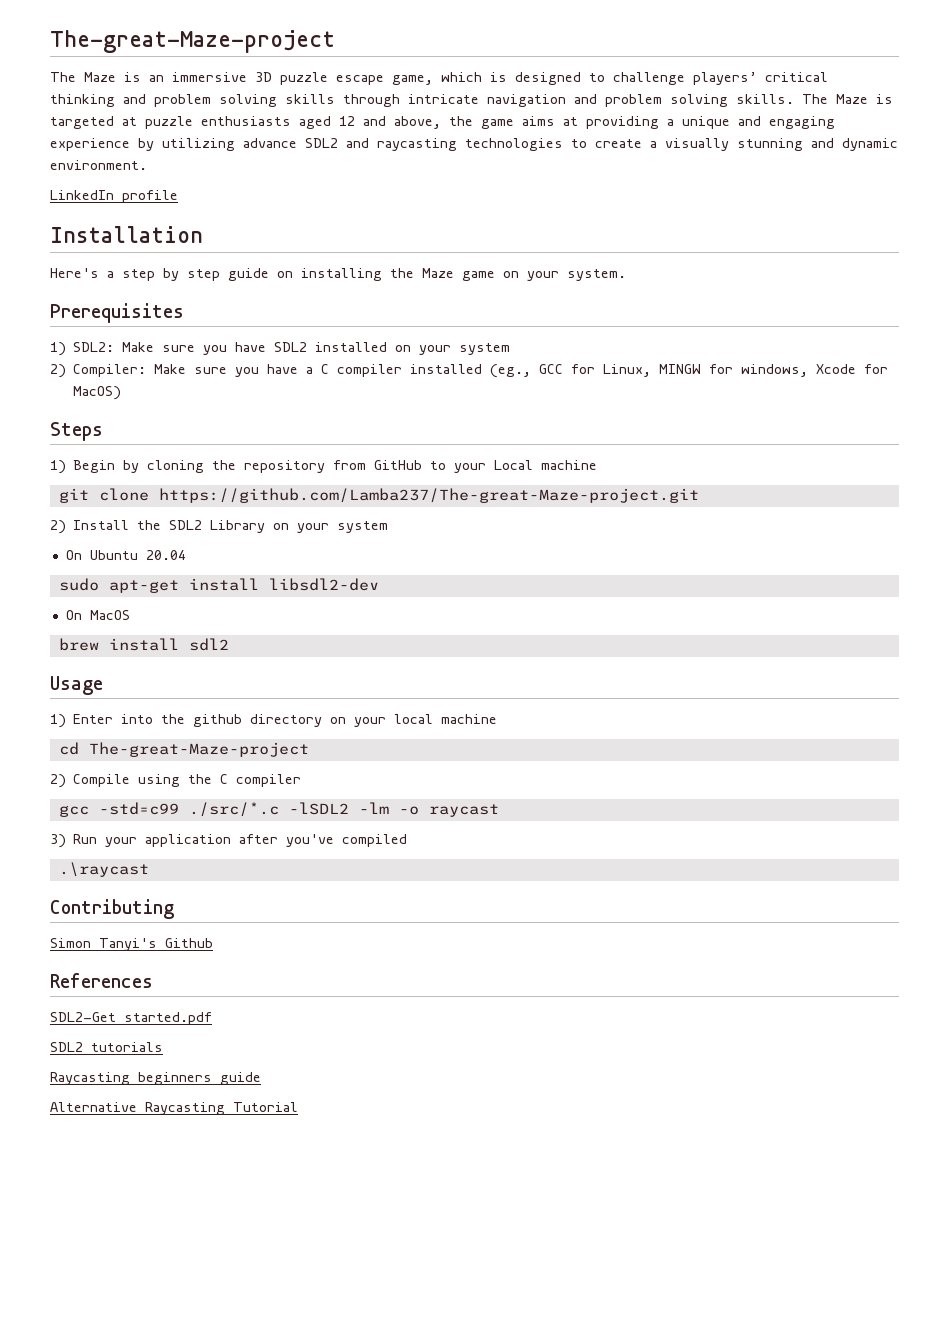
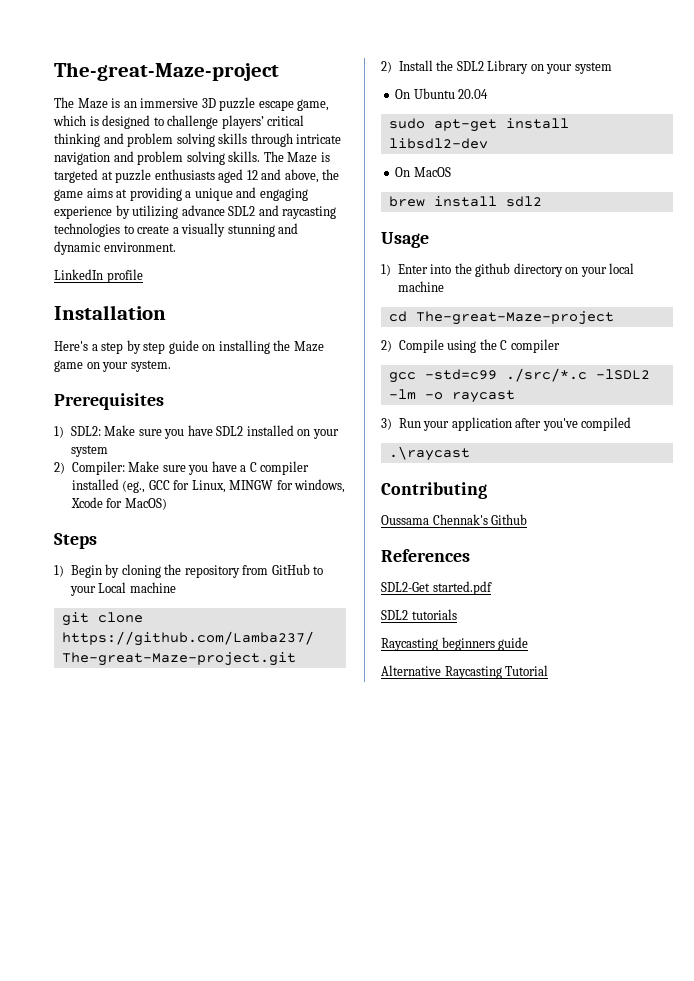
[50,938,157,951] Simon Tanyi's -> [381,514,488,525] Oussama Chennak's

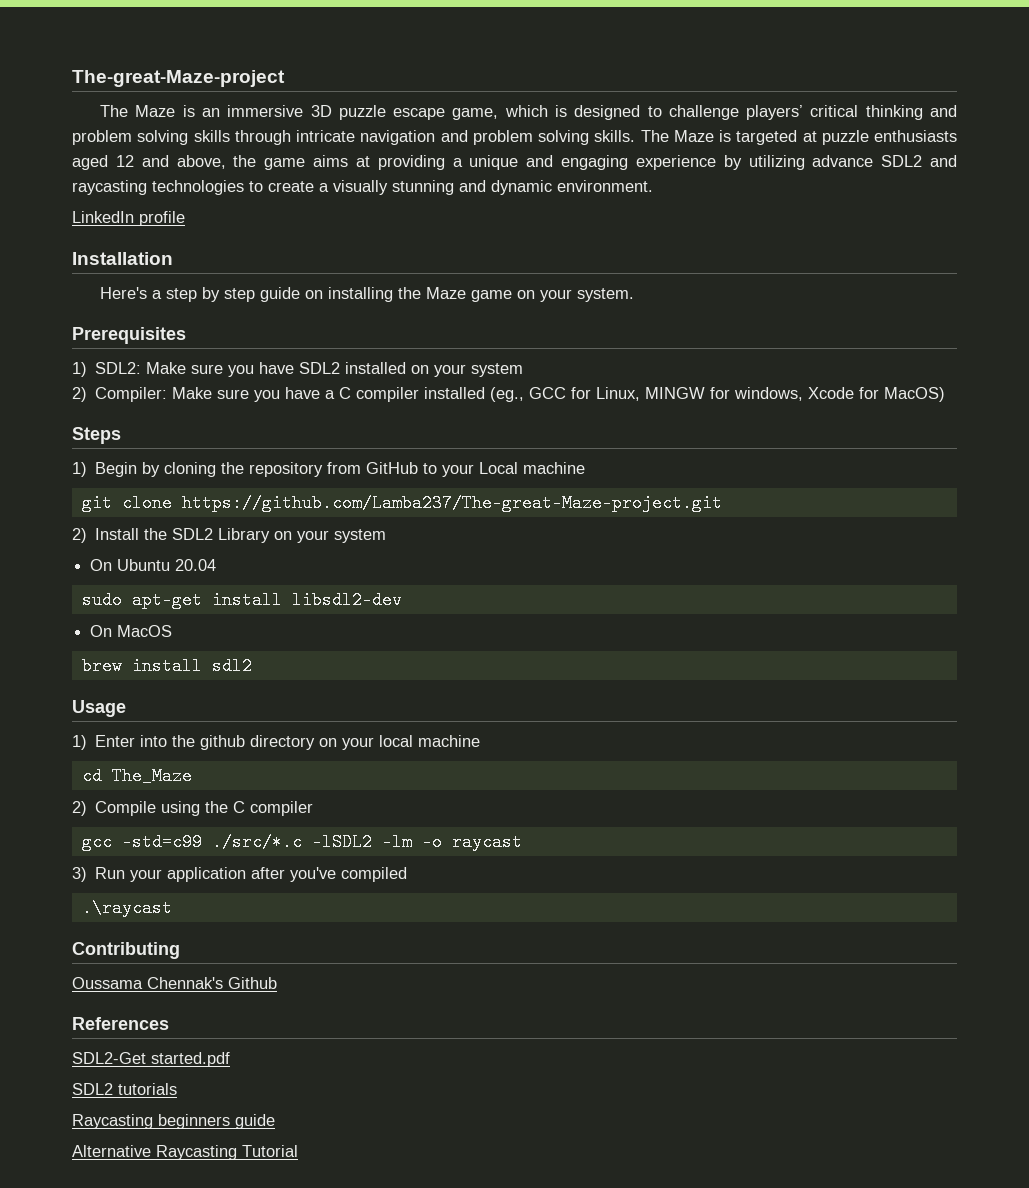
[415,311,614,325] The-great-Maze-project -> [111,767,192,785] The_Maze

